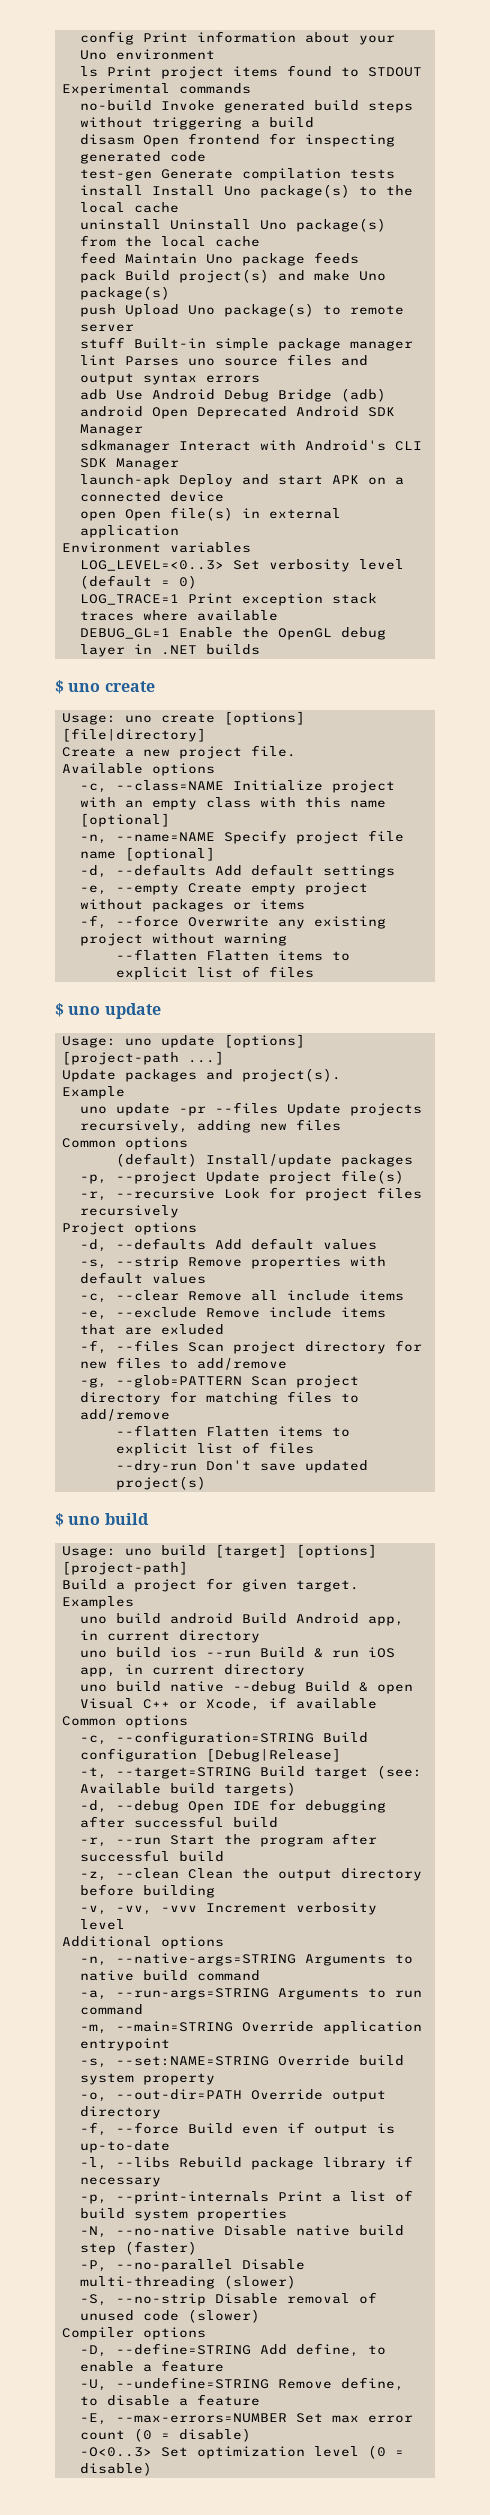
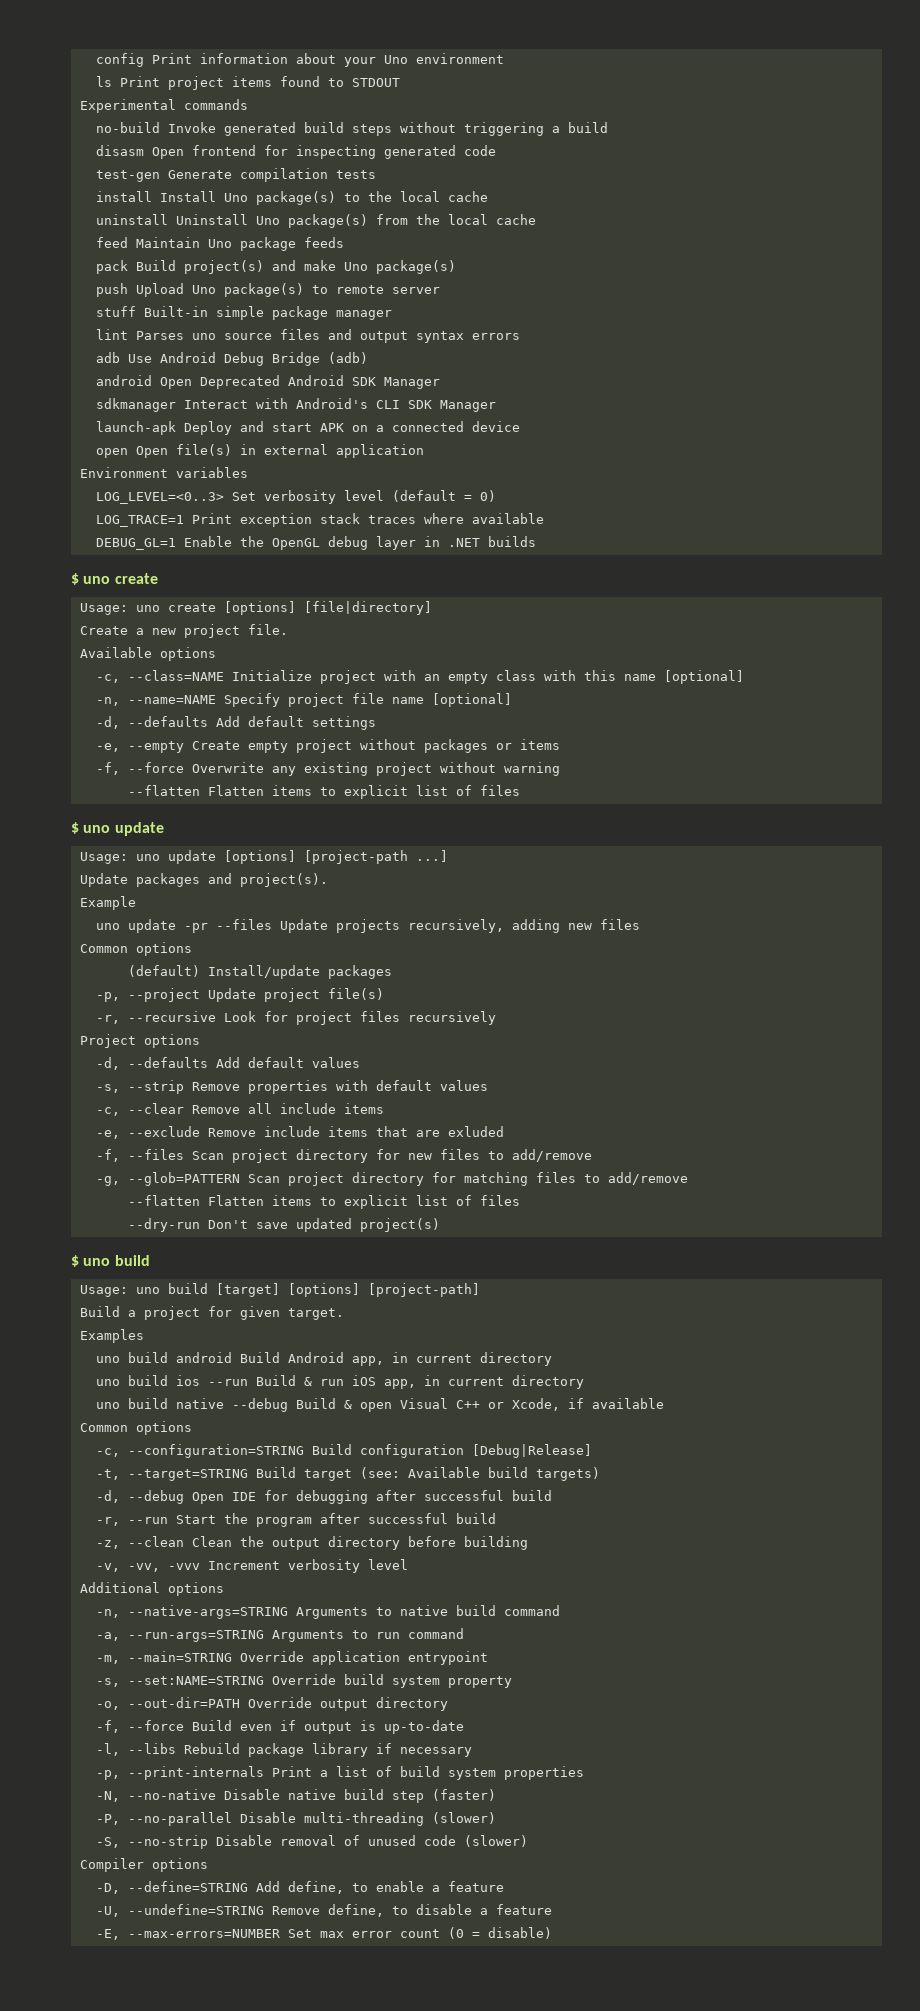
[80,2445,405,2459] [80,2462,153,2476] // -O<0..3> Set optimization level (0 = disable) -> (552, 1933) none

